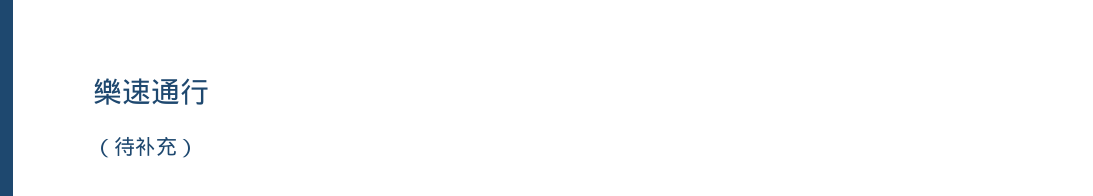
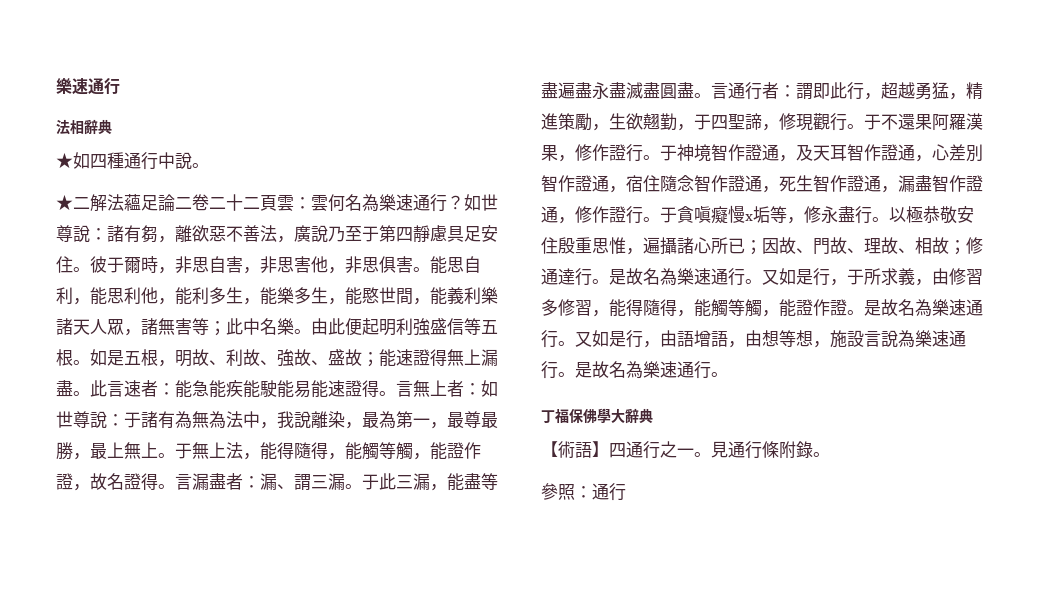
[93,136,198,158] （待补充） -> [56,119,112,135] [56,152,209,170] [56,194,498,212] [56,225,498,243] [56,256,481,274] [56,287,498,305] [56,318,498,336] [56,349,498,367] [56,380,498,398] [56,411,498,429] [56,442,481,460] [56,473,498,491] [541,82,983,100] [541,113,983,131] [541,144,983,162] [541,175,983,193] [541,205,974,224] [541,237,983,255] [541,268,983,286] [541,299,983,317] [541,330,966,348] [541,361,728,379] [541,408,653,424] [541,441,830,459] [541,483,626,501] 法相辭典 // ★如四種通行中說。 // ★二解法蘊足論二卷二十二頁雲：雲何名為樂速通行？如世尊說：諸有芻，離欲惡不善法，廣說乃至于第四靜慮具足安住。彼于爾時，非思自害，非思害他，非思俱害。能思自利，能思利他，能利多生，能樂多生，能愍世間，能義利樂諸天人眾，諸無害等；此中名樂。由此便起明利強盛信等五根。如是五根，明故、利故、強故、盛故；能速證得無上漏盡。此言速者：能急能疾能駛能易能速證得。言無上者：如世尊說：于諸有為無為法中，我說離染，最為第一，最尊最勝，最上無上。于無上法，能得隨得，能觸等觸，能證作證，故名證得。言漏盡者：漏、謂三漏。于此三漏，能盡等盡遍盡永盡滅盡圓盡。言通行者：謂即此行，超越勇猛，精進策勵，生欲翹勤，于四聖諦，修現觀行。于不還果阿羅漢果，修作證行。于神境智作證通，及天耳智作證通，心差別智作證通，宿住隨念智作證通，死生智作證通，漏盡智作證通，修作證行。于貪嗔癡慢x垢等，修永盡行。以極恭敬安住殷重思惟，遍攝諸心所已；因故、門故、理故、相故；修通達行。是故名為樂速通行。又如是行，于所求義，由修習多修習，能得隨得，能觸等觸，能證作證。是故名為樂速通行。又如是行，由語增語，由想等想，施設言說為樂速通行。是故名為樂速通行。 // 丁福保佛學大辭典 // 【術語】四通行之一。見通行條附錄。 // 參照：通行

